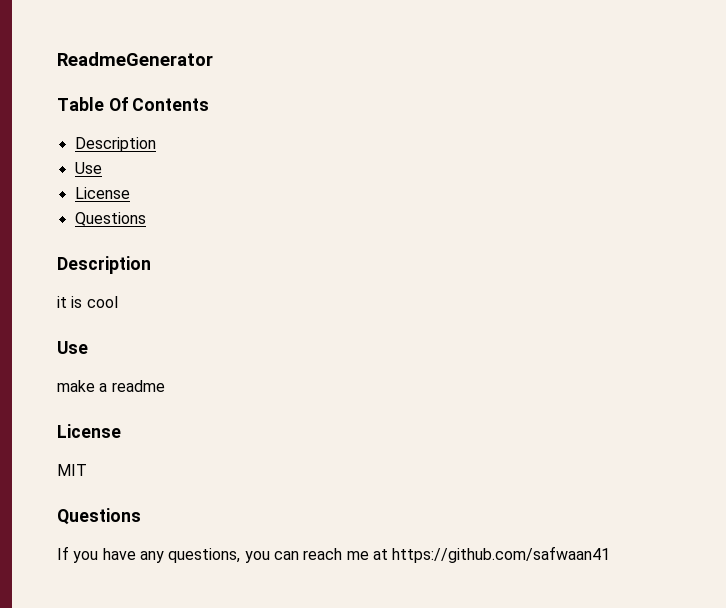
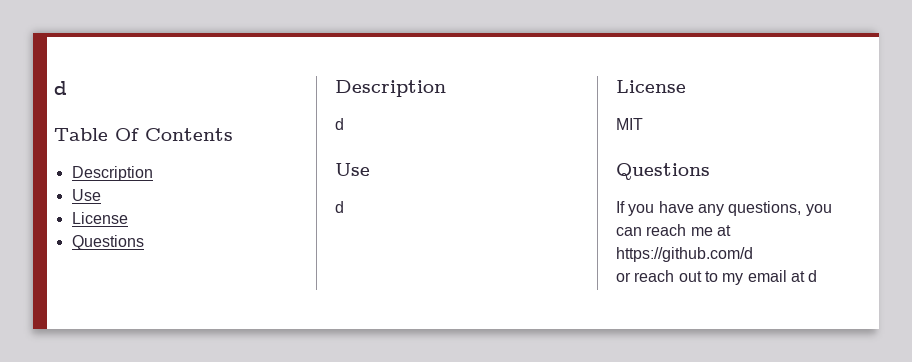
[57,52,213,66] ReadmeGenerator -> [54,81,67,95] d
[57,296,118,308] [57,341,88,354] [57,380,165,392] it is cool // Use // make a readme -> [335,118,344,130] [335,163,370,176] [335,201,344,213] d // Use // d
[392,546,611,563] https://github.com/safwaan41 -> [616,247,753,262] [616,270,818,285] https://github.com/d // or reach out to my email at d

